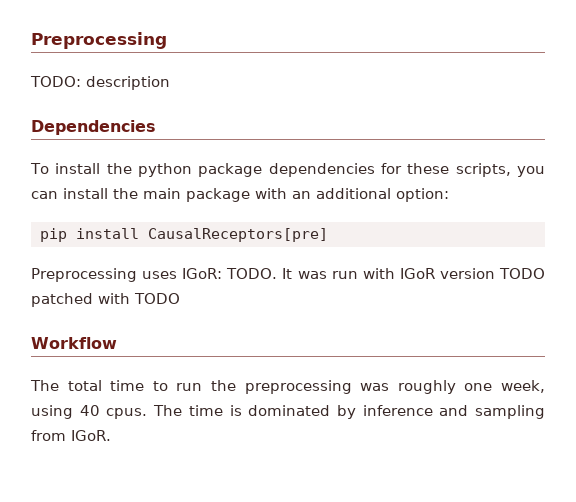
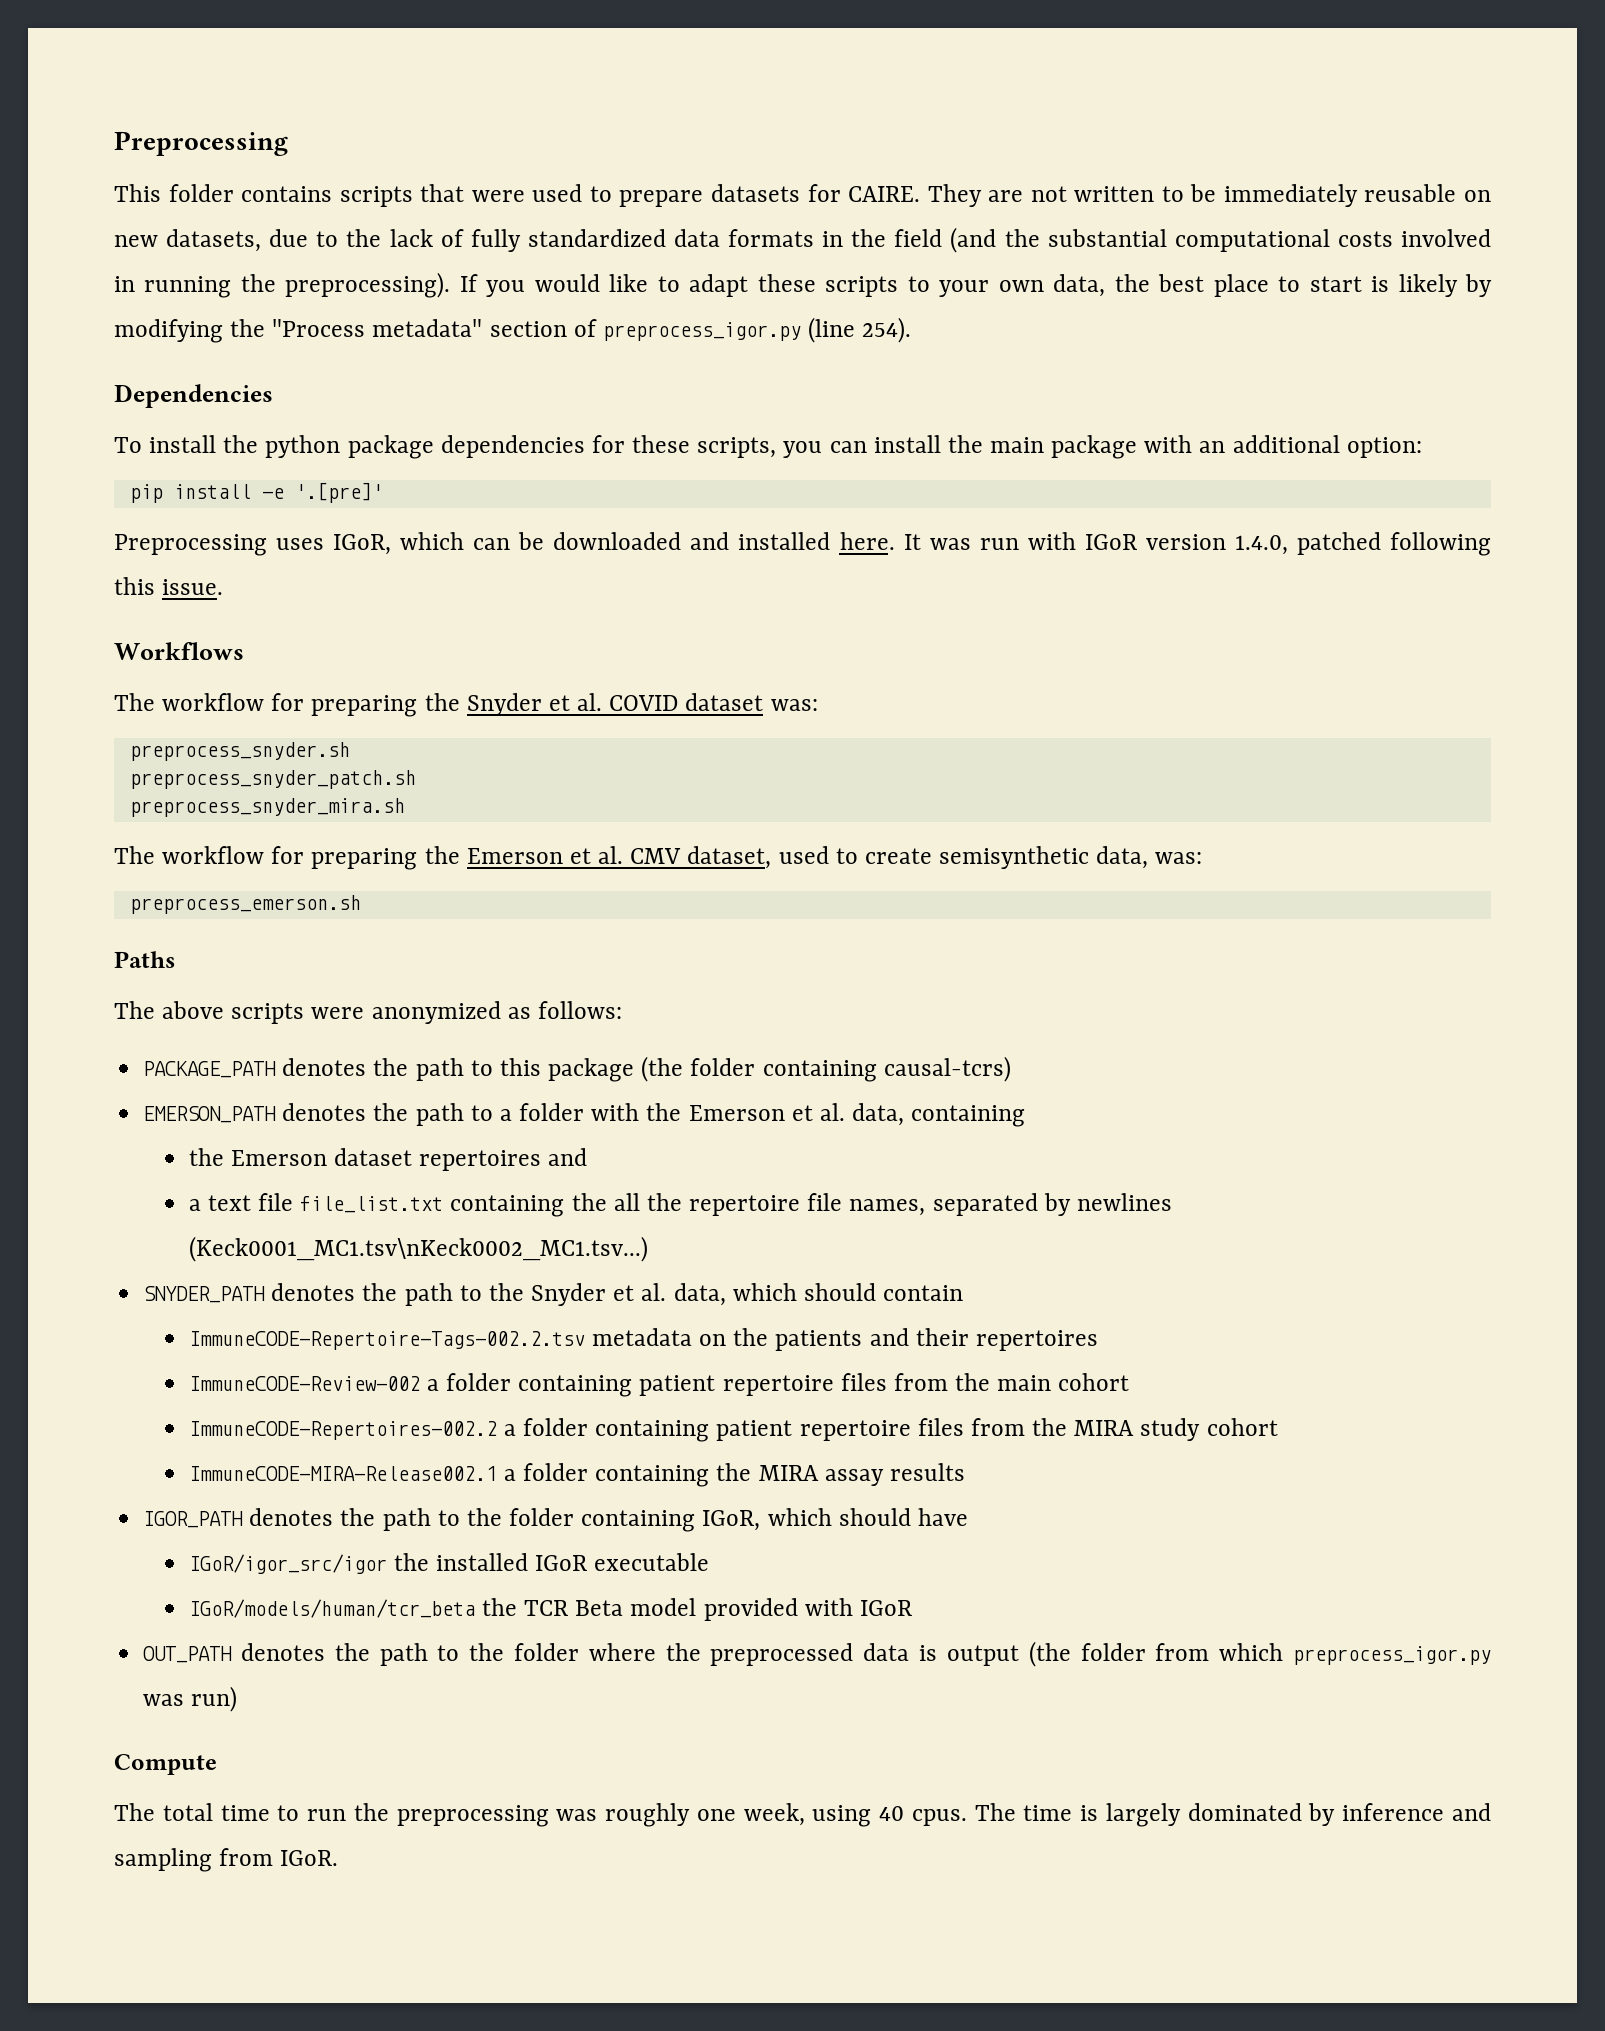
[30,76,170,90] TODO: description -> [114,184,1491,207] [114,227,1492,253] [114,272,1493,298] [114,317,912,343] This folder contains scripts that were used to prepare datasets for CAIRE. They are not written to be immediately reusable on new datasets, due to the lack of fully standardized data formats in the field (and the substantial computational costs involved in running the preprocessing). If you would like to adapt these scripts to your own data, the best place to start is likely by modifying the "Process metadata" section of preprocess_igor.py (line 254).
[147,228,328,242] CausalReceptors[pre] -> [261,482,383,503] -e '.[pre]'
[182,268,278,279] IGoR: TODO. -> [333,532,895,555] IGoR, which can be downloaded and installed here.
[499,268,546,279] [31,293,180,307] [31,337,117,349] TODO patched with TODO // Workflow -> [1234,532,1492,556] [114,577,224,595] [114,642,244,660] [114,693,818,717] [129,742,350,761] [129,770,416,789] [129,798,405,817] [114,846,1203,870] [129,895,361,914] [114,951,175,968] [114,1001,622,1024] [143,1056,1011,1082] [143,1103,1026,1127] [188,1148,588,1171] [188,1193,1172,1217] [188,1236,648,1262] [143,1283,964,1306] [188,1328,1098,1351] [188,1373,1130,1397] [188,1418,1278,1442] [188,1463,965,1487] [143,1508,968,1532] [188,1553,710,1574] [188,1598,912,1621] [143,1641,1491,1667] [143,1686,238,1712] [114,1754,217,1775] 1.4.0, patched following this issue. // Workflows // The workflow for preparing the Snyder et al. COVID dataset was: // preprocess_snyder.sh // preprocess_snyder_patch.sh // preprocess_snyder_mira.sh // The workflow for preparing the Emerson et al. CMV dataset, used to create semisynthetic data, was: // preprocess_emerson.sh // Paths // The above scripts were anonymized as follows: // PACKAGE_PATH denotes the path to this package (the folder containing causal-tcrs) // EMERSON_PATH denotes the path to a folder with the Emerson et al. data, containing // the Emerson dataset repertoires and // a text file file_list.txt containing the all the repertoire file names, separated by newlines (Keck0001_MC1.tsv\nKeck0002_MC1.tsv...) // SNYDER_PATH denotes the path to the Snyder et al. data, which should contain // ImmuneCODE-Repertoire-Tags-002.2.tsv metadata on the patients and their repertoires // ImmuneCODE-Review-002 a folder containing patient repertoire files from the main cohort // ImmuneCODE-Repertoires-002.2 a folder containing patient repertoire files from the MIRA study cohort // ImmuneCODE-MIRA-Release002.1 a folder containing the MIRA assay results // IGOR_PATH denotes the path to the folder containing IGoR, which should have // IGoR/igor_src/igor the installed IGoR executable // IGoR/models/human/tcr_beta the TCR Beta model provided with IGoR // OUT_PATH denotes the path to the folder where the preprocessed data is output (the folder from which preprocess_igor.py was run) // Compute
(242, 410) none -> [1105,1803,1181,1827] largely

